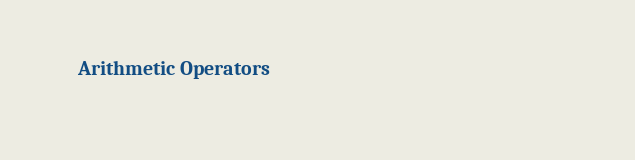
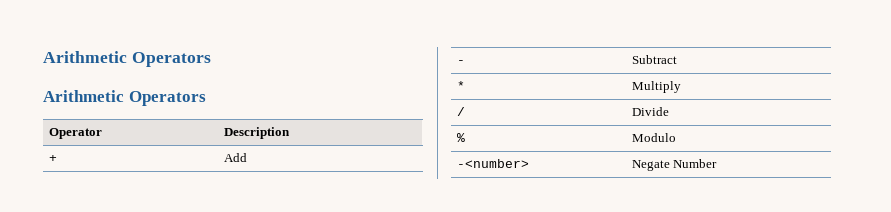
[77,60,271,79] Arithmetic Operators -> [43,51,211,67] [43,90,206,106] [48,128,102,139] [223,127,290,139] [48,155,57,162] [223,153,247,162] [456,60,465,64] [631,55,677,64] [456,81,465,90] [631,81,681,93] [456,107,465,116] [631,107,669,116] [456,133,465,142] [631,133,676,142] [456,159,529,168] [631,159,718,171] Arithmetic Operators // Arithmetic Operators // Operator | Description // + | Add // - | Subtract // * | Multiply // / | Divide // % | Modulo // -<number> | Negate Number

